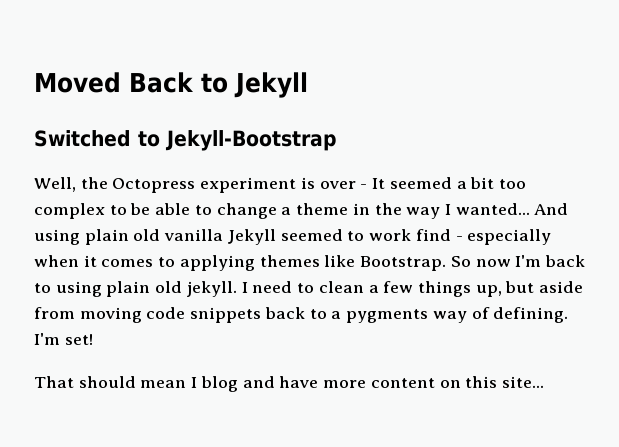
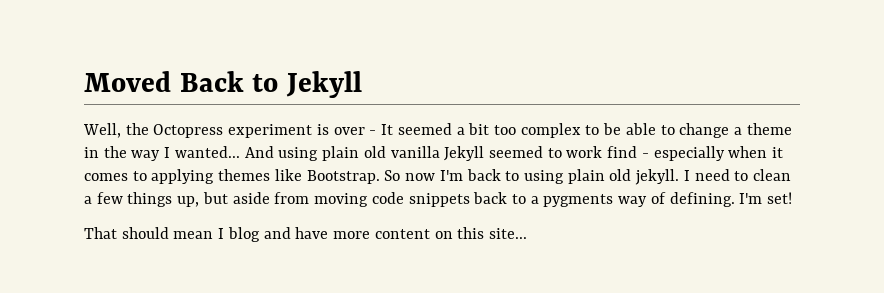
[34,130,337,151] // Switched to Jekyll-Bootstrap -> (362, 84) none

